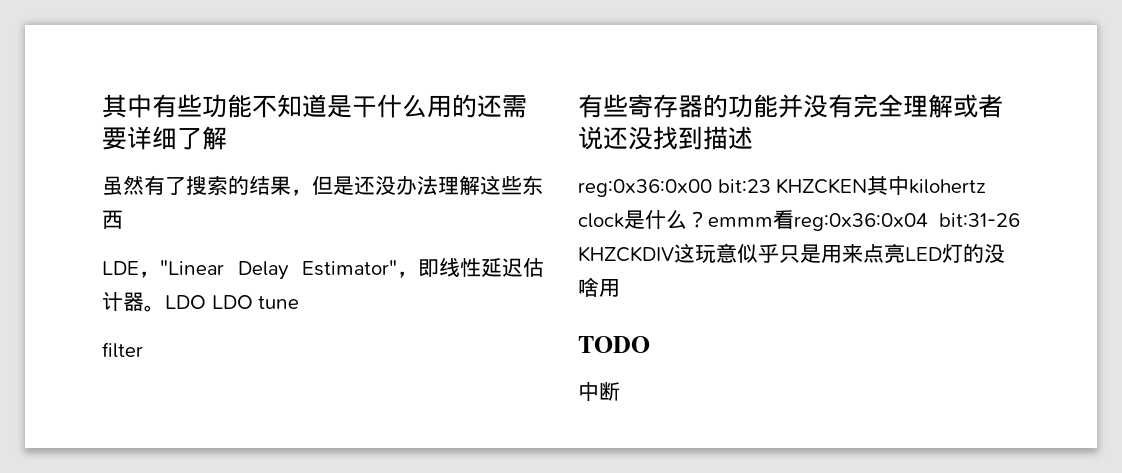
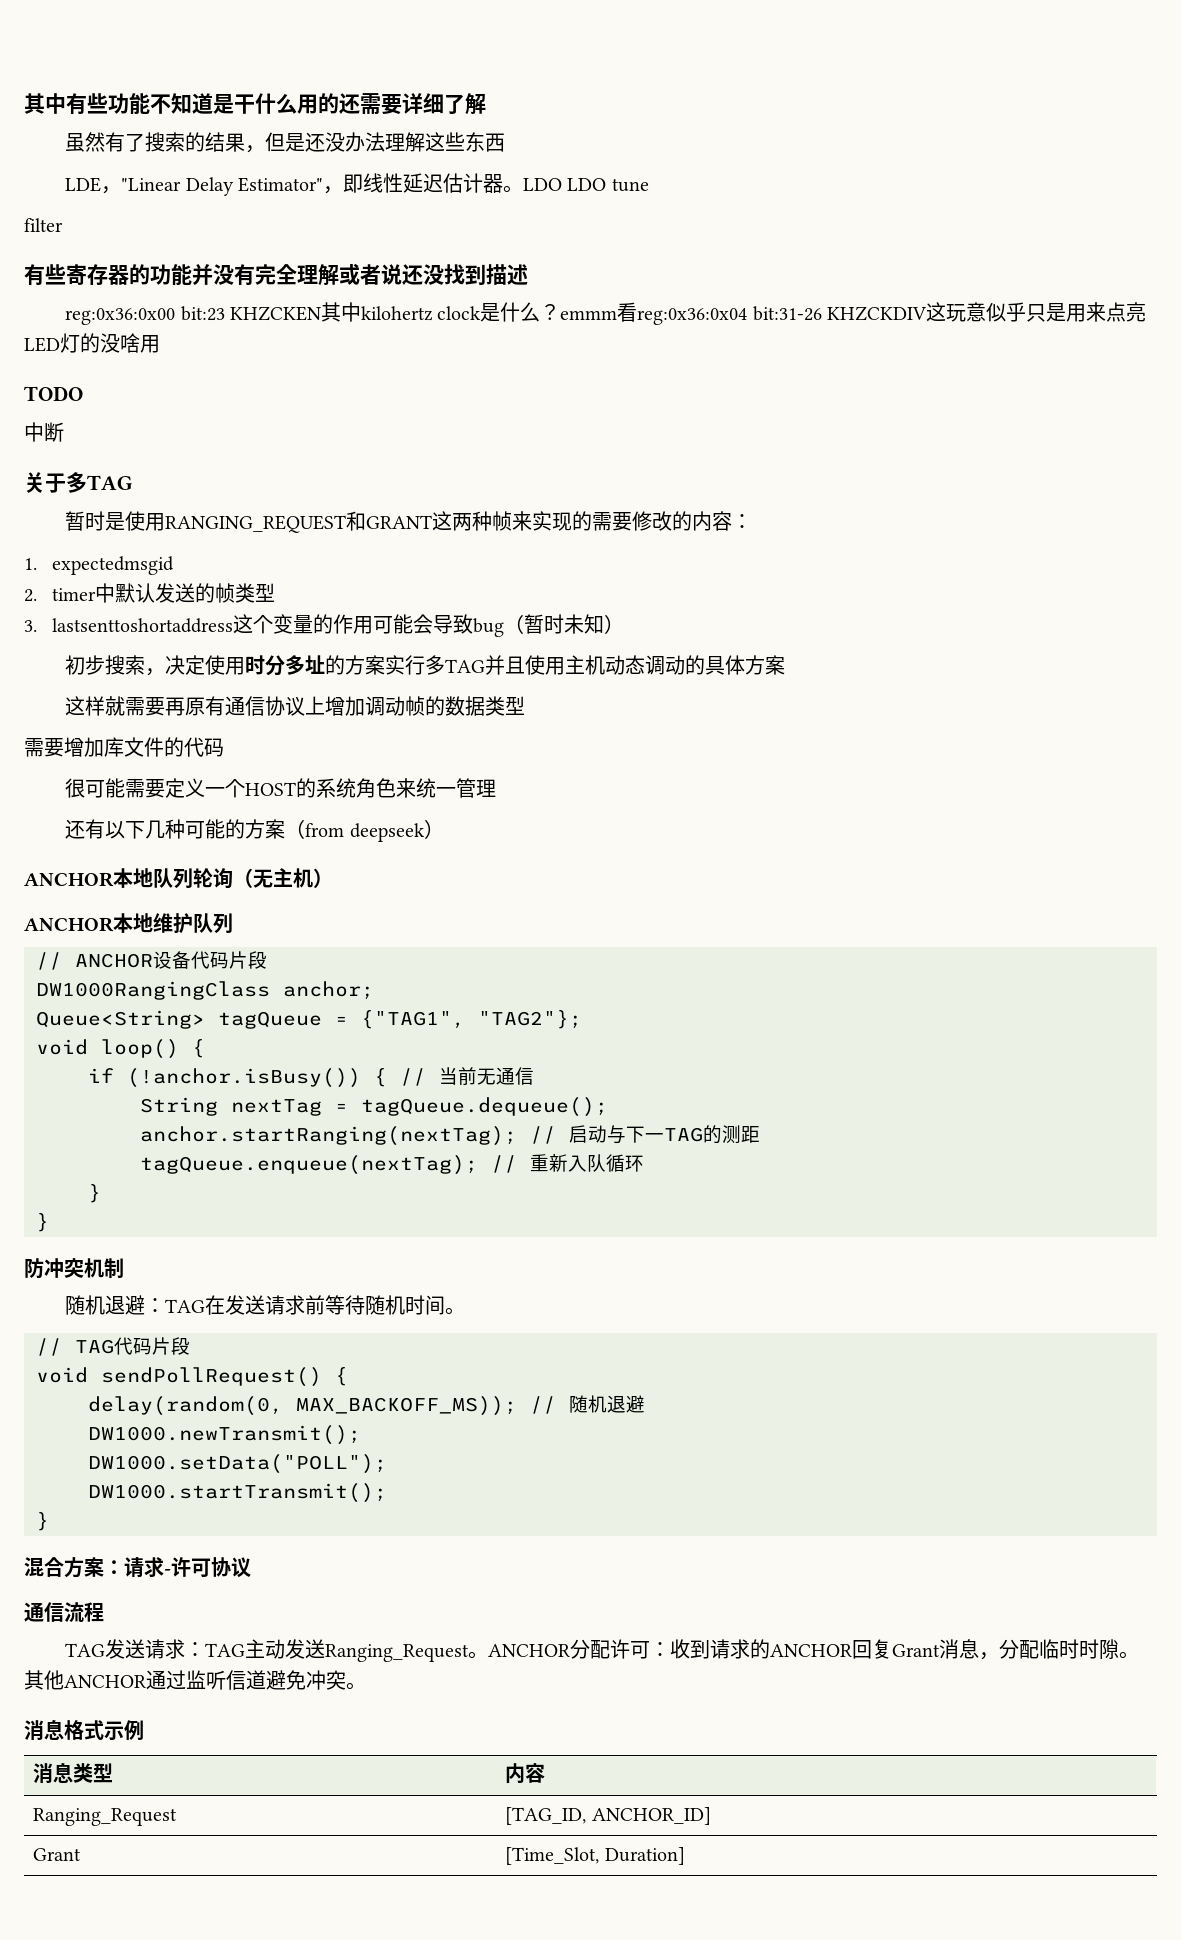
(620, 391) none -> [24,472,132,493] [65,511,753,533] [24,556,174,575] [24,583,275,603] [24,614,624,637] [65,655,786,676] [65,696,526,716] [24,737,224,757] [65,778,497,798] [65,819,444,842] [24,868,333,889] [24,913,233,934] [36,951,267,970] [36,981,374,1000] [36,1010,582,1029] [36,1039,205,1059] [88,1067,534,1088] [140,1097,608,1117] [140,1125,760,1146] [140,1154,644,1175] [88,1184,101,1203] [36,1213,49,1232] [24,1258,124,1279] [65,1295,466,1315] [36,1337,190,1356] [36,1367,348,1387] [88,1395,645,1416] [88,1425,361,1445] [88,1454,387,1474] [88,1483,387,1503] [36,1512,49,1531] [24,1557,251,1578] [24,1602,104,1623] [65,1639,1140,1662] [24,1670,366,1690] [24,1719,144,1741] [33,1762,114,1784] [505,1763,546,1784] [33,1808,178,1826] [505,1807,711,1825] [33,1848,82,1861] [505,1847,685,1865] // 关于多TAG // 暂时是使用RANGING_REQUEST和GRANT这两种帧来实现的需要修改的内容： // 1. expectedmsgid // 2. timer中默认发送的帧类型 // 3. lastsenttoshortaddress这个变量的作用可能会导致bug（暂时未知） // 初步搜索，决定使用时分多址的方案实行多TAG并且使用主机动态调动的具体方案 // 这样就需要再原有通信协议上增加调动帧的数据类型 // 需要增加库文件的代码 // 很可能需要定义一个HOST的系统角色来统一管理 // 还有以下几种可能的方案（from deepseek） // ANCHOR本地队列轮询（无主机） // ANCHOR本地维护队列 // // ANCHOR设备代码片段 // DW1000RangingClass anchor; // Queue<String> tagQueue = {"TAG1", "TAG2"}; // void loop() { // if (!anchor.isBusy()) { // 当前无通信 // String nextTag = tagQueue.dequeue(); // anchor.startRanging(nextTag); // 启动与下一TAG的测距 // tagQueue.enqueue(nextTag); // 重新入队循环 // } // } // 防冲突机制 // 随机退避：TAG在发送请求前等待随机时间。 // // TAG代码片段 // void sendPollRequest() { // delay(random(0, MAX_BACKOFF_MS)); // 随机退避 // DW1000.newTransmit(); // DW1000.setData("POLL"); // DW1000.startTransmit(); // } // 混合方案：请求-许可协议 // 通信流程 // TAG发送请求：TAG主动发送Ranging_Request。ANCHOR分配许可：收到请求的ANCHOR回复Grant消息，分配临时时隙。其他ANCHOR通过监听信道避免冲突。 // 消息格式示例 // 消息类型 | 内容 // Ranging_Request | [TAG_ID, ANCHOR_ID] // Grant | [Time_Slot, Duration]

